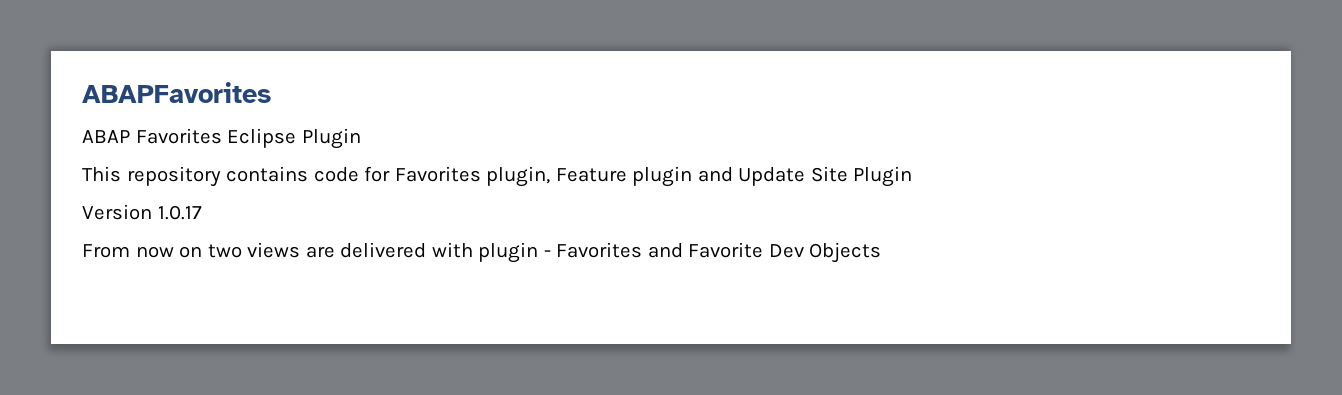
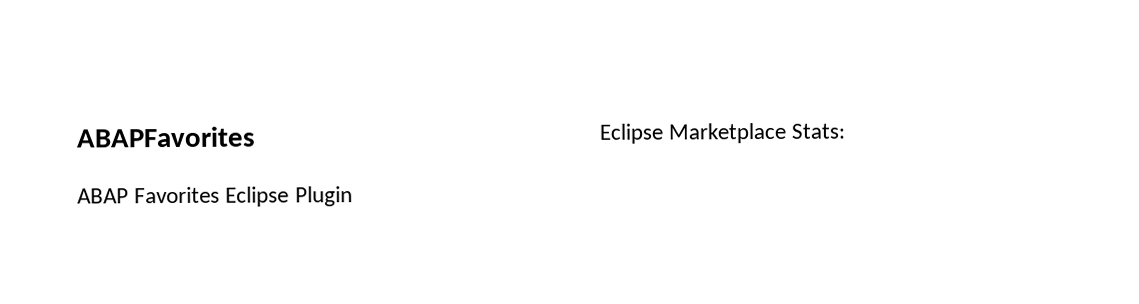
[82,166,913,187] [82,204,202,220] [82,242,882,263] This repository contains code for Favorites plugin, Feature plugin and Update Site Plugin // Version 1.0.17 // From now on two views are delivered with plugin - Favorites and Favorite Dev Objects -> [599,122,846,144] Eclipse Marketplace Stats:

